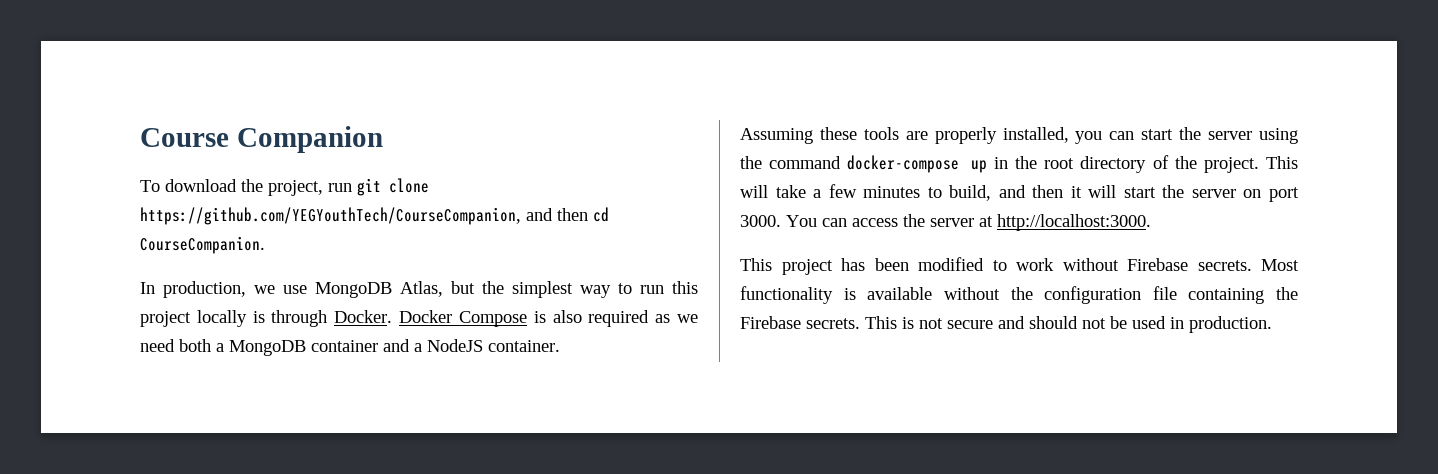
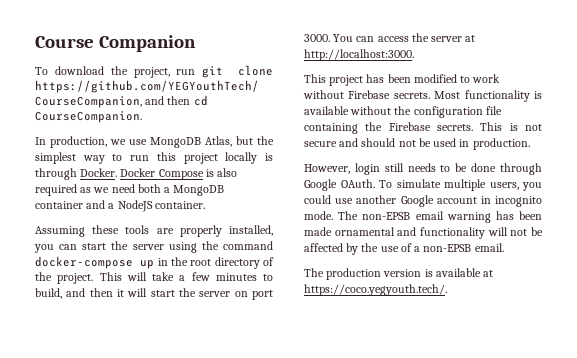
(1272, 324) none -> [304,163,542,175] [304,179,542,191] [304,195,542,207] [304,211,542,223] [304,227,543,239] [304,243,504,255] [304,268,494,280] [304,284,447,296] // However, login still needs to be done through Google OAuth. To simulate multiple users, you could use another Google account in incognito mode. The non-EPSB email warning has been made ornamental and functionality will not be affected by the use of a non-EPSB email. // The production version is available at https://coco.yegyouth.tech/.

